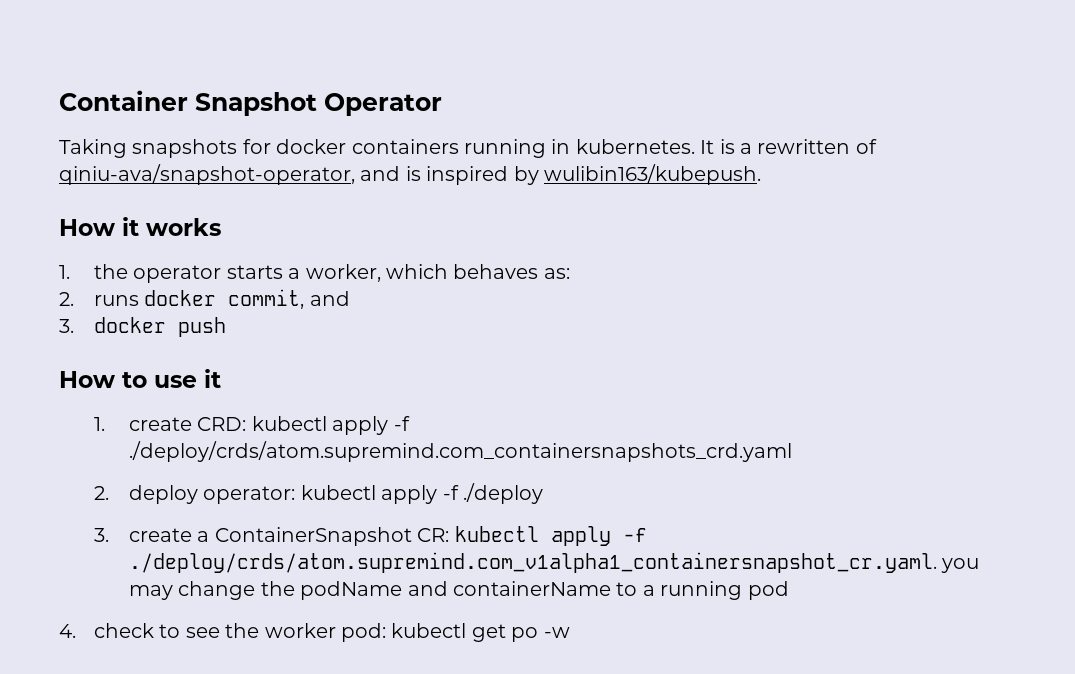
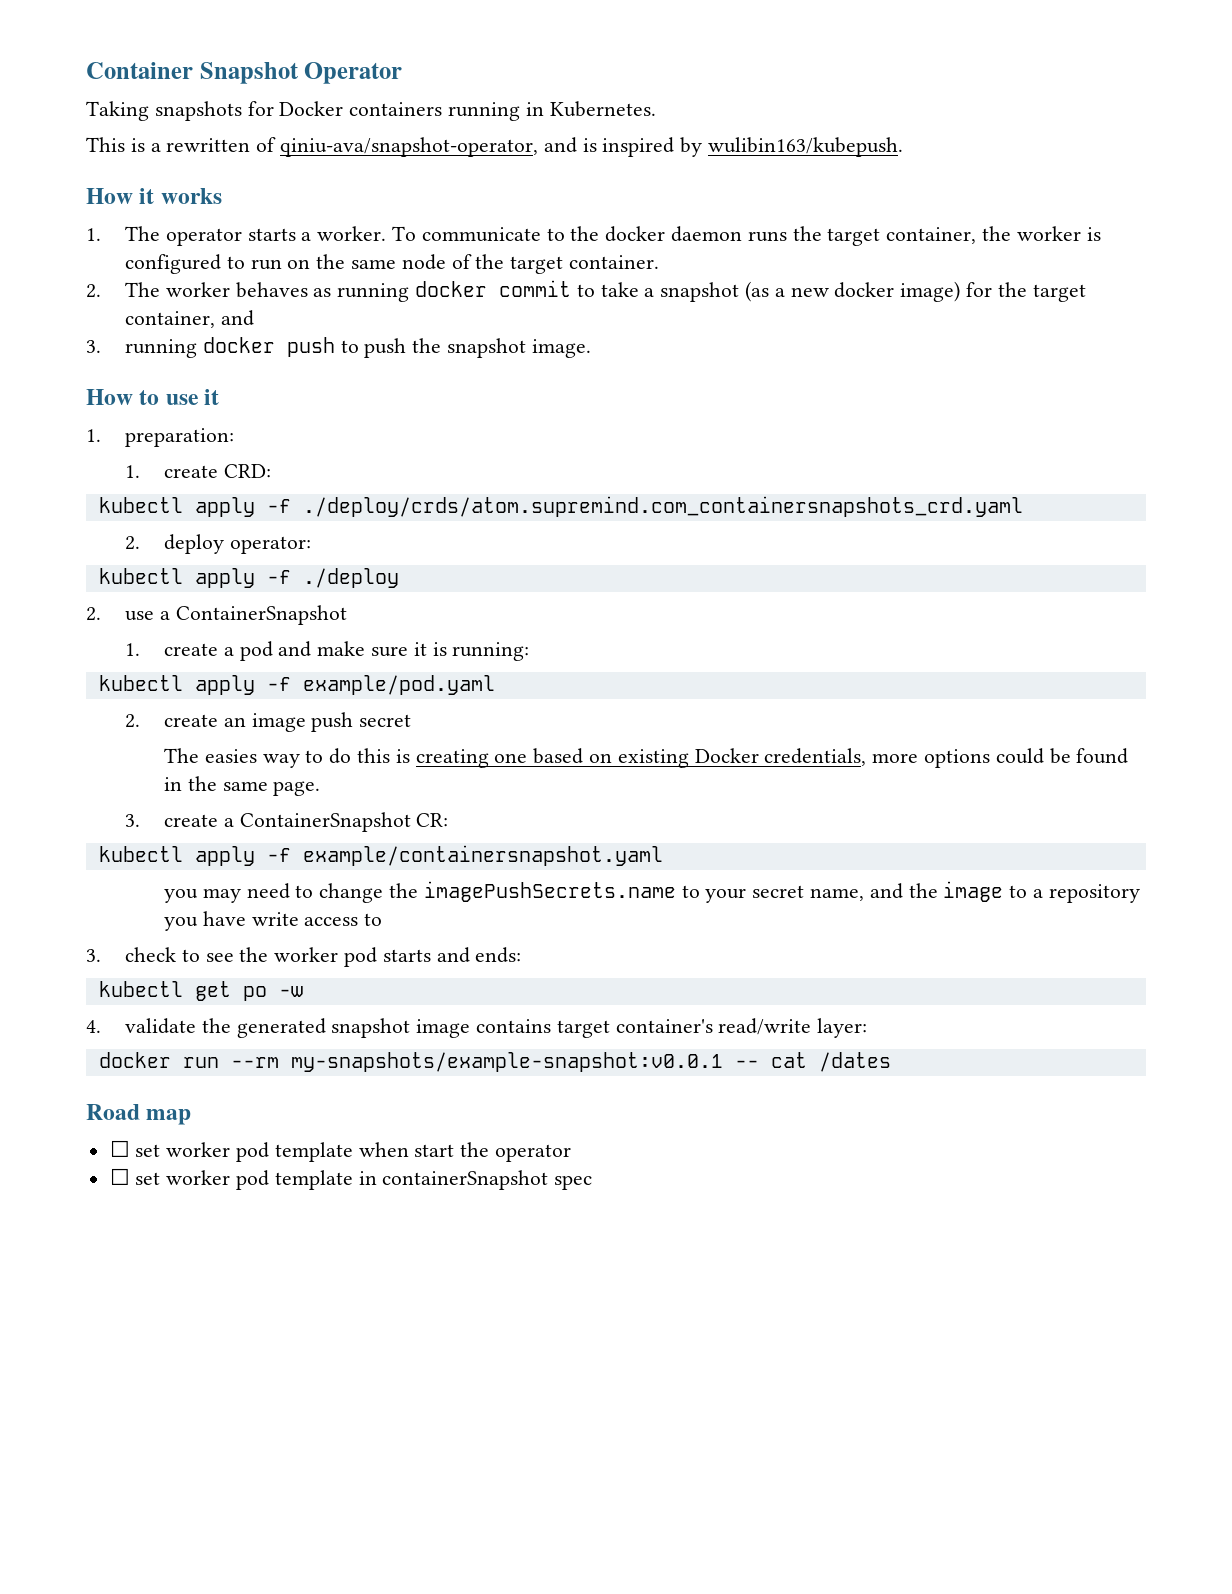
[276,139,347,154] docker -> [279,101,344,116] Docker
[575,139,715,154] kubernetes. It -> [549,101,656,117] [86,137,125,152] Kubernetes. // This
[94,264,129,279] the -> [124,226,160,241] The
[305,264,570,282] [59,289,305,309] worker, which behaves as: // 2. runs docker commit, -> [317,226,1101,246] [124,254,660,274] [86,280,1086,302] [124,311,215,328] worker. To communicate to the docker daemon runs the target container, the worker is configured to run on the same node of the target container. // 2. The worker behaves as running docker commit to take a snapshot (as a new docker image) for the target container,
(74, 326) none -> [124,339,197,358] running
(227, 327) none -> [340,338,591,358] to push the snapshot image.
(221, 378) none -> [86,428,234,447] // 1. preparation:
(247, 424) none -> (271, 471) //
(296, 495) none -> (311, 545) //
(544, 493) none -> [86,605,347,625] [124,641,530,661] [98,675,495,695] [124,712,412,732] [163,748,1129,768] [163,776,321,796] // 2. use a ContainerSnapshot // 1. create a pod and make sure it is running: // kubectl apply -f example/pod.yaml // 2. create an image push secret // The easies way to do this is creating one based on existing Docker credentials, more options could be found in the same page.
[454,526,647,546] [129,552,938,573] kubectl apply -f ./deploy/crds/atom.supremind.com_v1alpha1_containersnapshot_cr.yaml. -> [98,845,663,866] // kubectl apply -f example/containersnapshot.yaml //
[178,581,789,600] [59,624,76,638] change the podName and containerName to a running pod // 4. -> [246,881,1140,903] [163,911,383,931] [86,949,101,962] need to change the imagePushSecrets.name to your secret name, and the image to a repository you have write access to // 3.
[341,623,387,642] pod: -> [343,947,522,967] pod starts and ends: //
(570, 632) none -> [86,1018,868,1038] [98,1052,891,1072] [86,1104,192,1125] [109,1140,572,1162] [109,1168,593,1190] // 4. validate the generated snapshot image contains target container's read/write layer: // docker run --rm my-snapshots/example-snapshot:v0.0.1 -- cat /dates // Road map // ☐ set worker pod template when start the operator // ☐ set worker pod template in containerSnapshot spec

